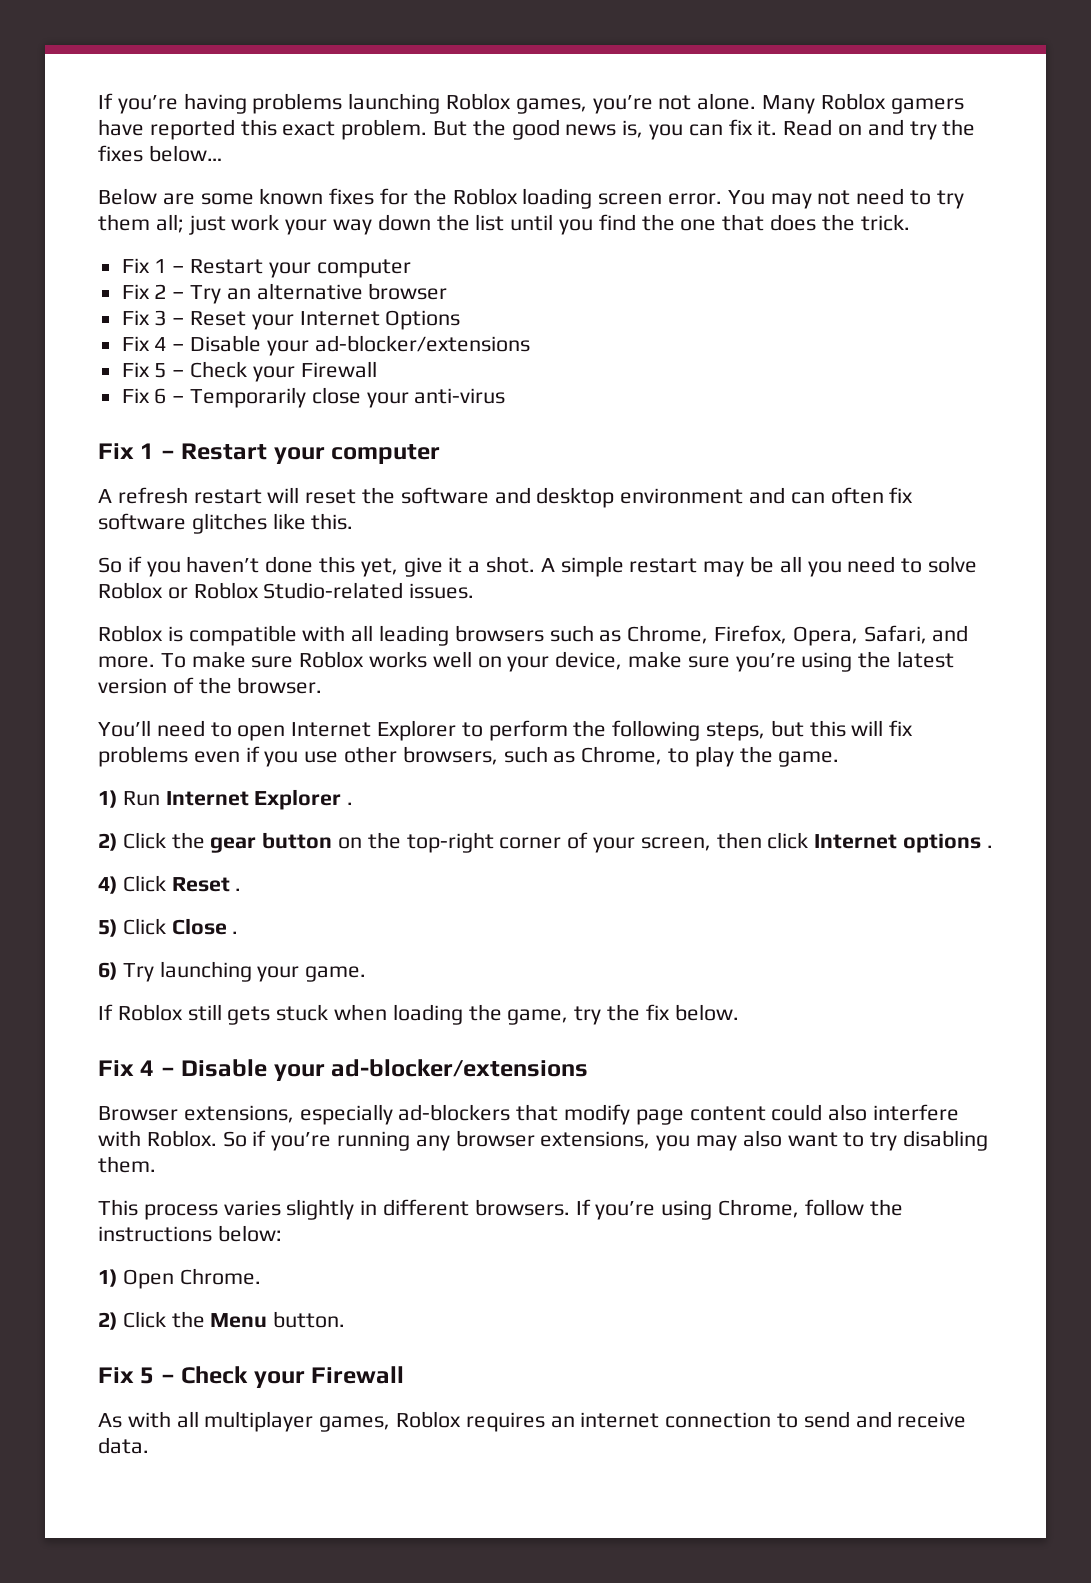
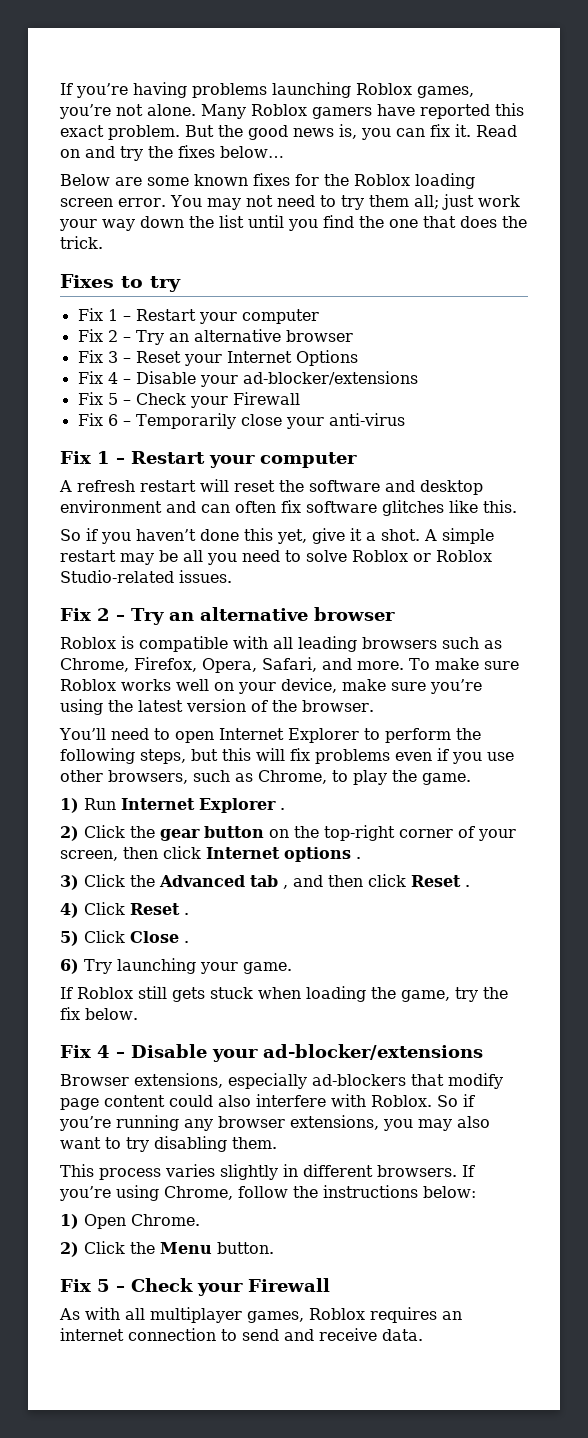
(910, 222) none -> [60,274,181,292] // Fixes to try
(475, 591) none -> [60,607,395,625] // Fix 2 – Try an alternative browser
(993, 846) none -> [60,874,470,890] // 3) Click the Advanced tab , and then click Reset .

